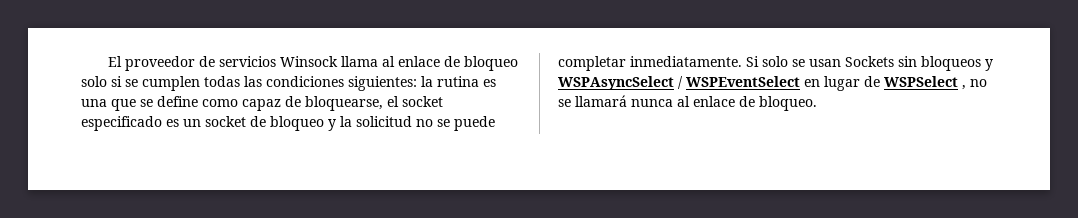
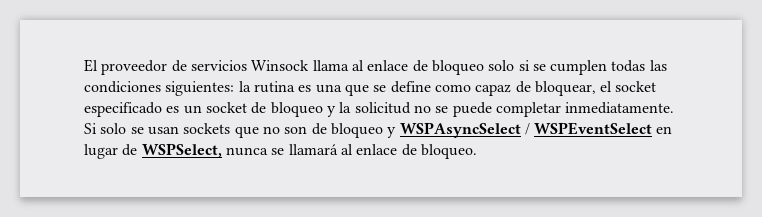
[305,96,383,111] bloquearse, -> [534,81,596,96] bloquear,
[845,56,981,71] Sockets sin bloqueos -> [183,123,383,138] sockets que no son de bloqueo
[884,76,987,90] WSPSelect , no -> [141,143,268,158] WSPSelect, nunca
[631,99,673,107] nunca -> (338, 149) none

